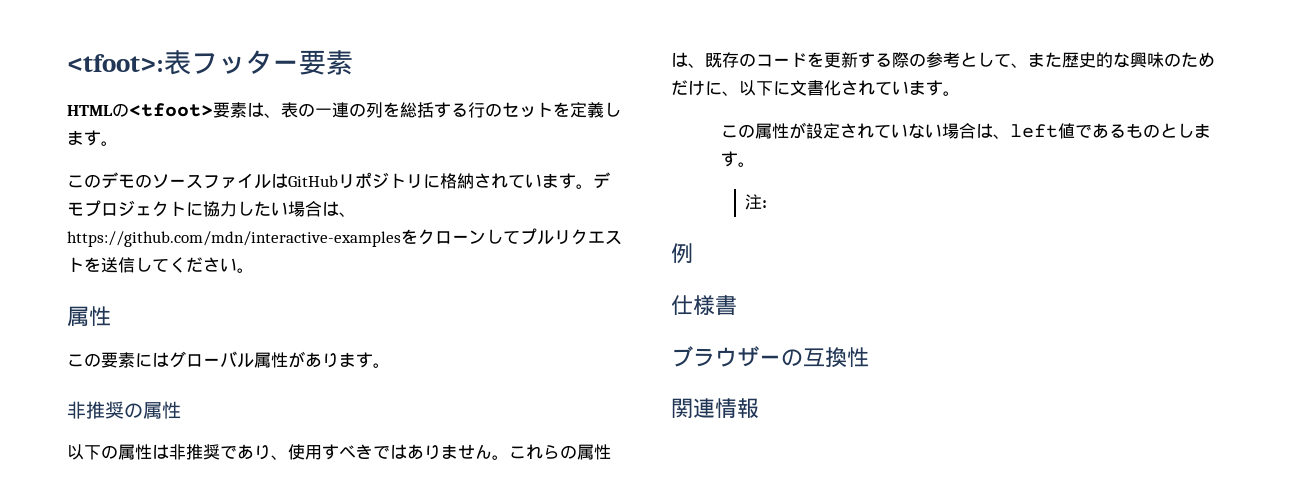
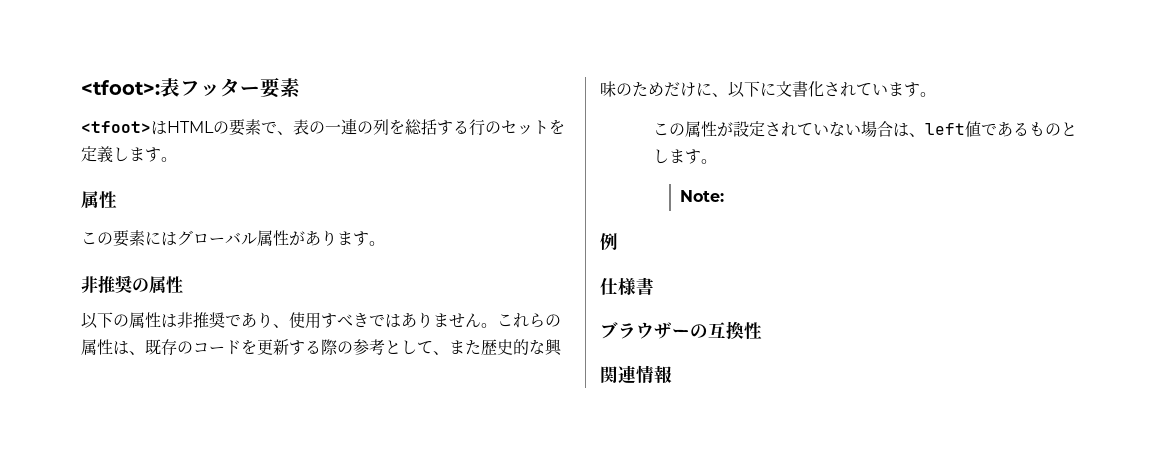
[67,102,264,118] HTMLの<tfoot>要素は -> [81,119,277,136] <tfoot>はHTMLの要素で
[67,172,610,189] [67,200,356,217] [67,228,622,247] [67,257,254,273] // このデモのソースファイルはGitHubリポジトリに格納されています。デモプロジェクトに協力したい場合は、https://github.com/mdn/interactive-examplesをクローンしてプルリクエストを送信してください。 -> (177, 159) none
[745,194,768,210] 注: -> [680,190,725,202] Note:

